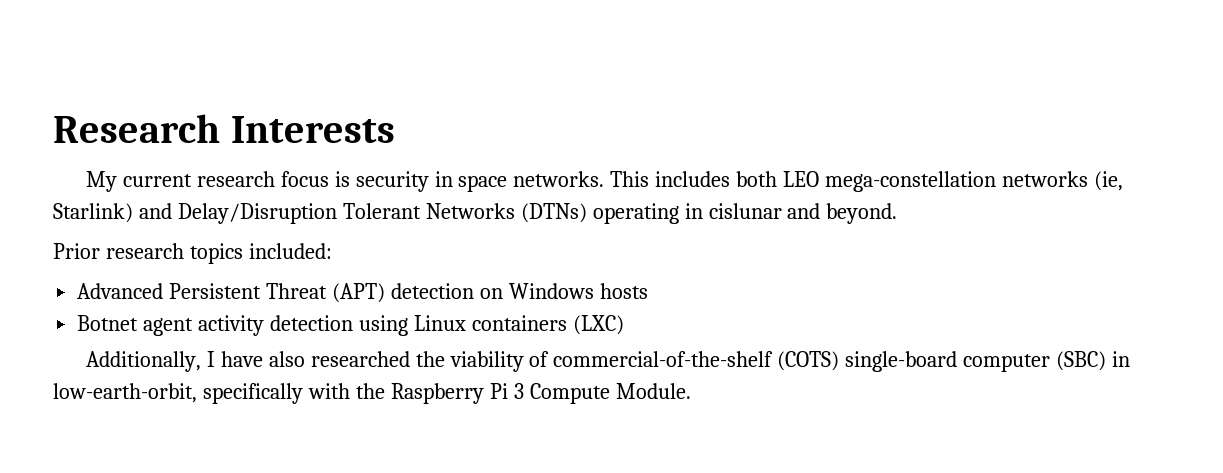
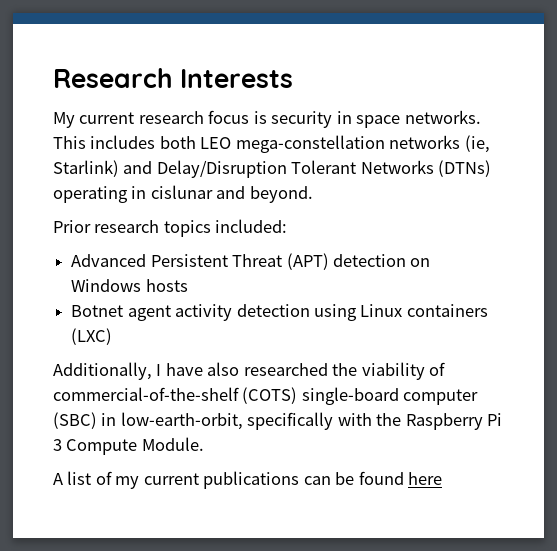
(691, 391) none -> [53,471,443,489] // A list of my current publications can be found here

